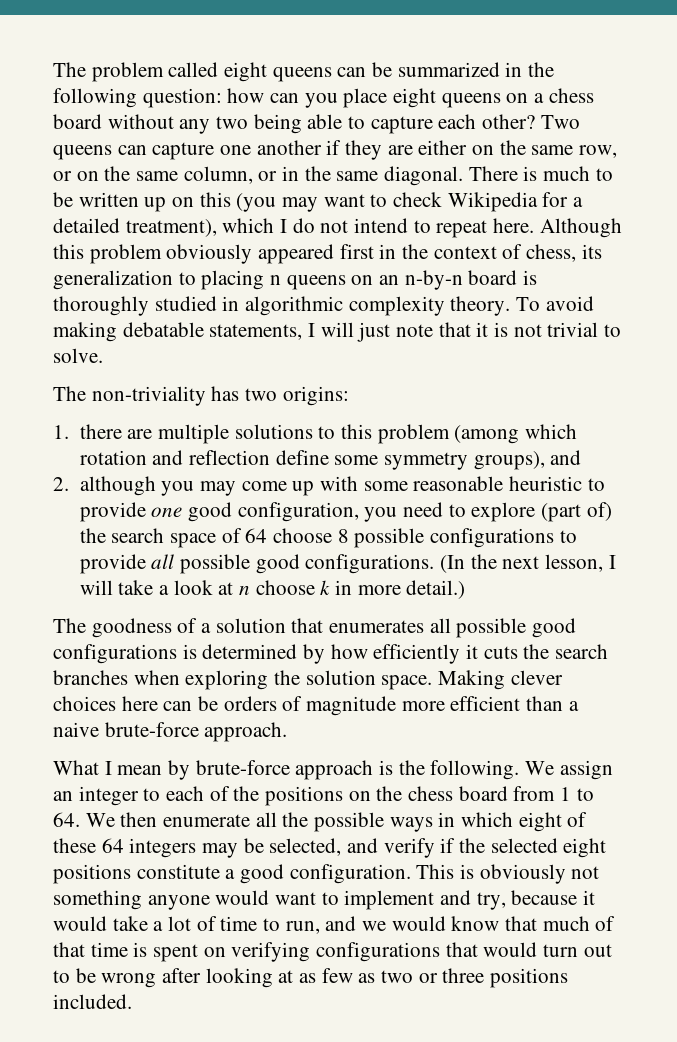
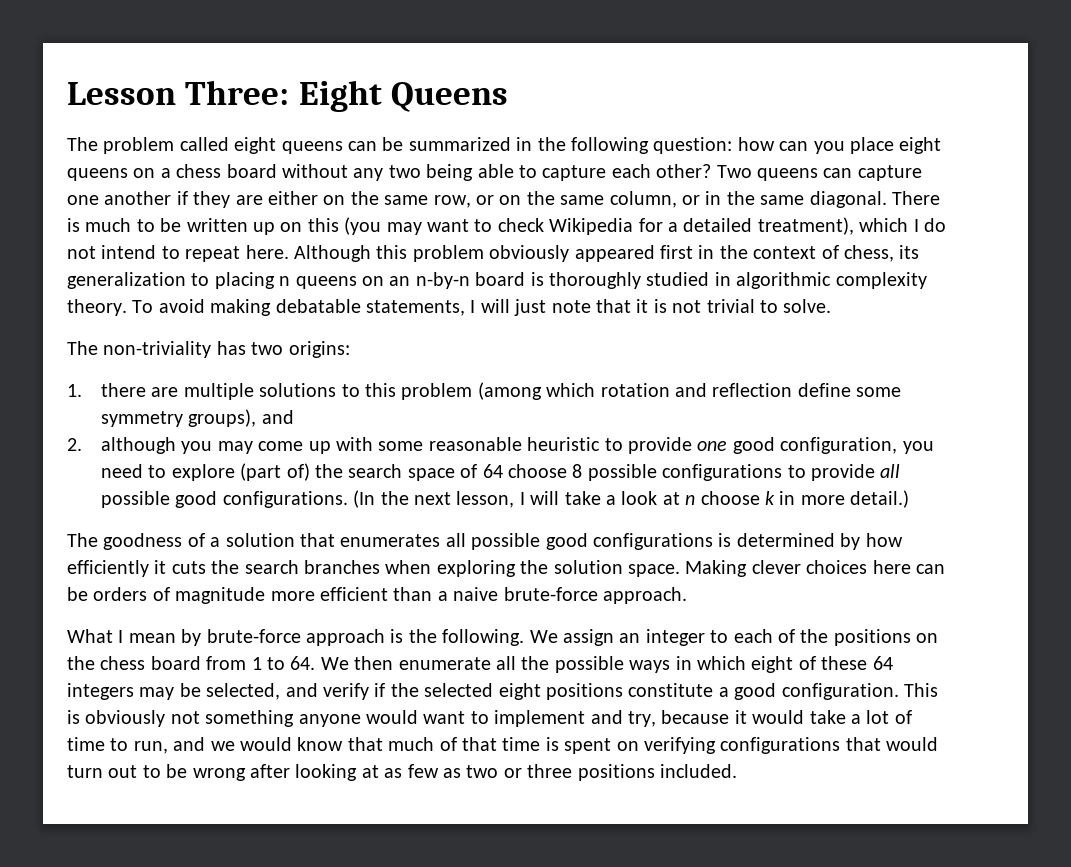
(53, 69) none -> [67,80,508,112] Lesson Three: Eight Queens //

